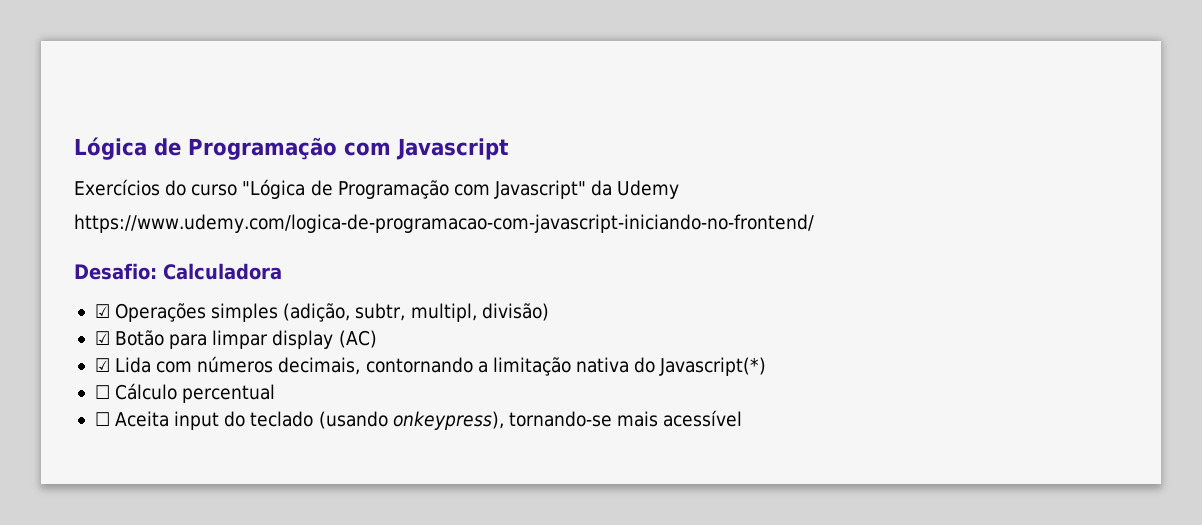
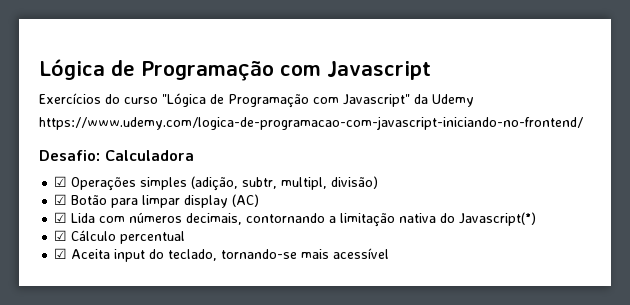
[94,385,110,399] ☐ -> [54,230,68,241] ☑
[94,412,110,426] ☐ -> [54,248,68,259] ☑
[250,411,504,430] teclado (usando onkeypress), -> [168,249,218,261] teclado,

